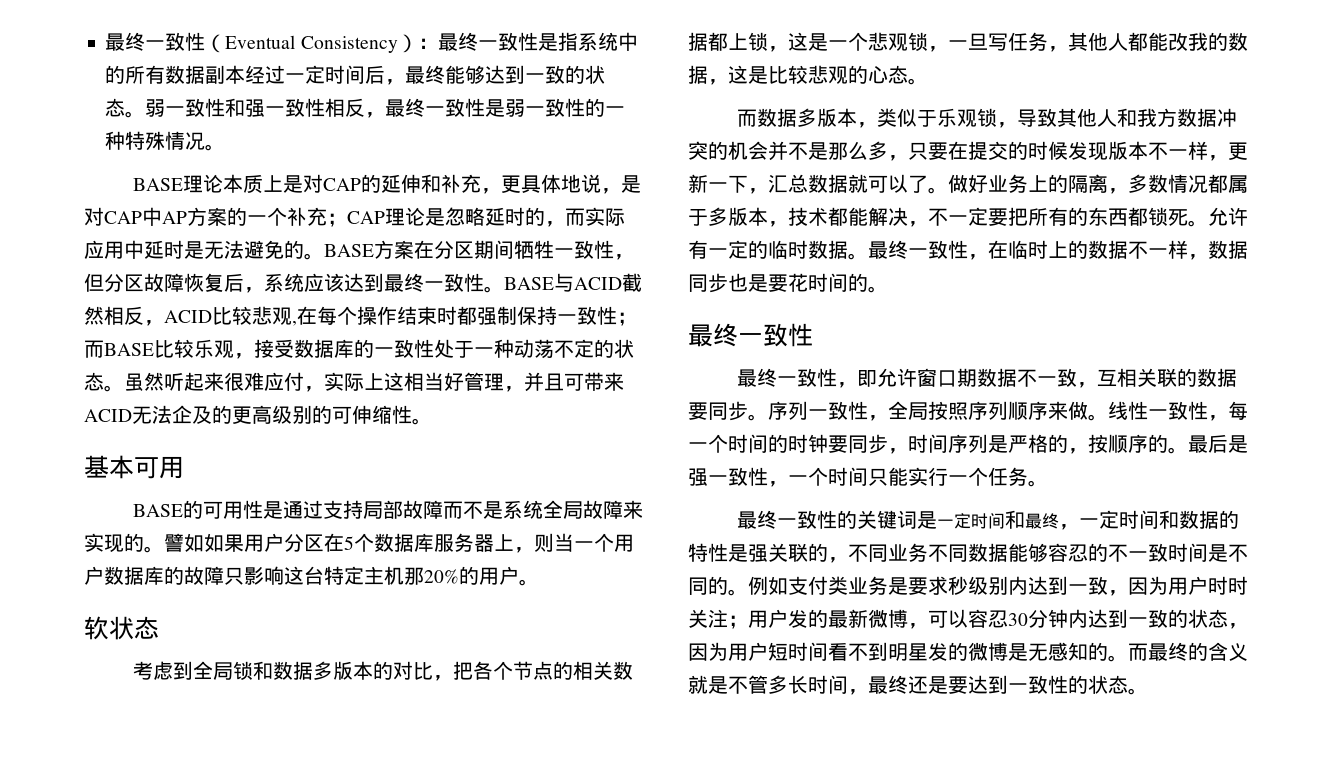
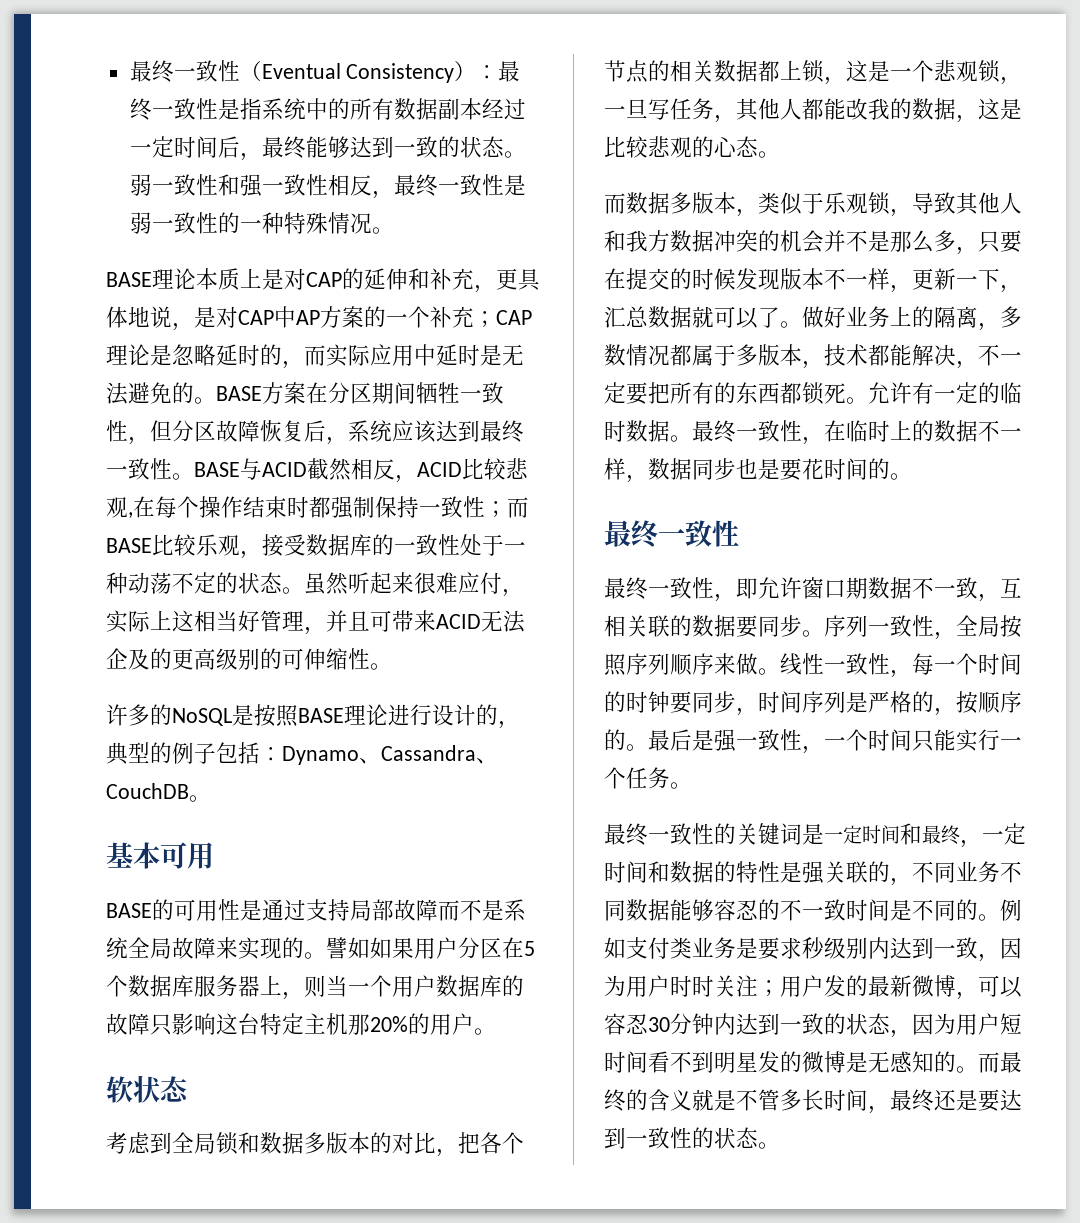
(432, 421) none -> [106,704,520,729] [106,742,498,765] [106,783,211,802] // 许多的NoSQL是按照BASE理论进行设计的，典型的例子包括：Dynamo、Cassandra、CouchDB。

